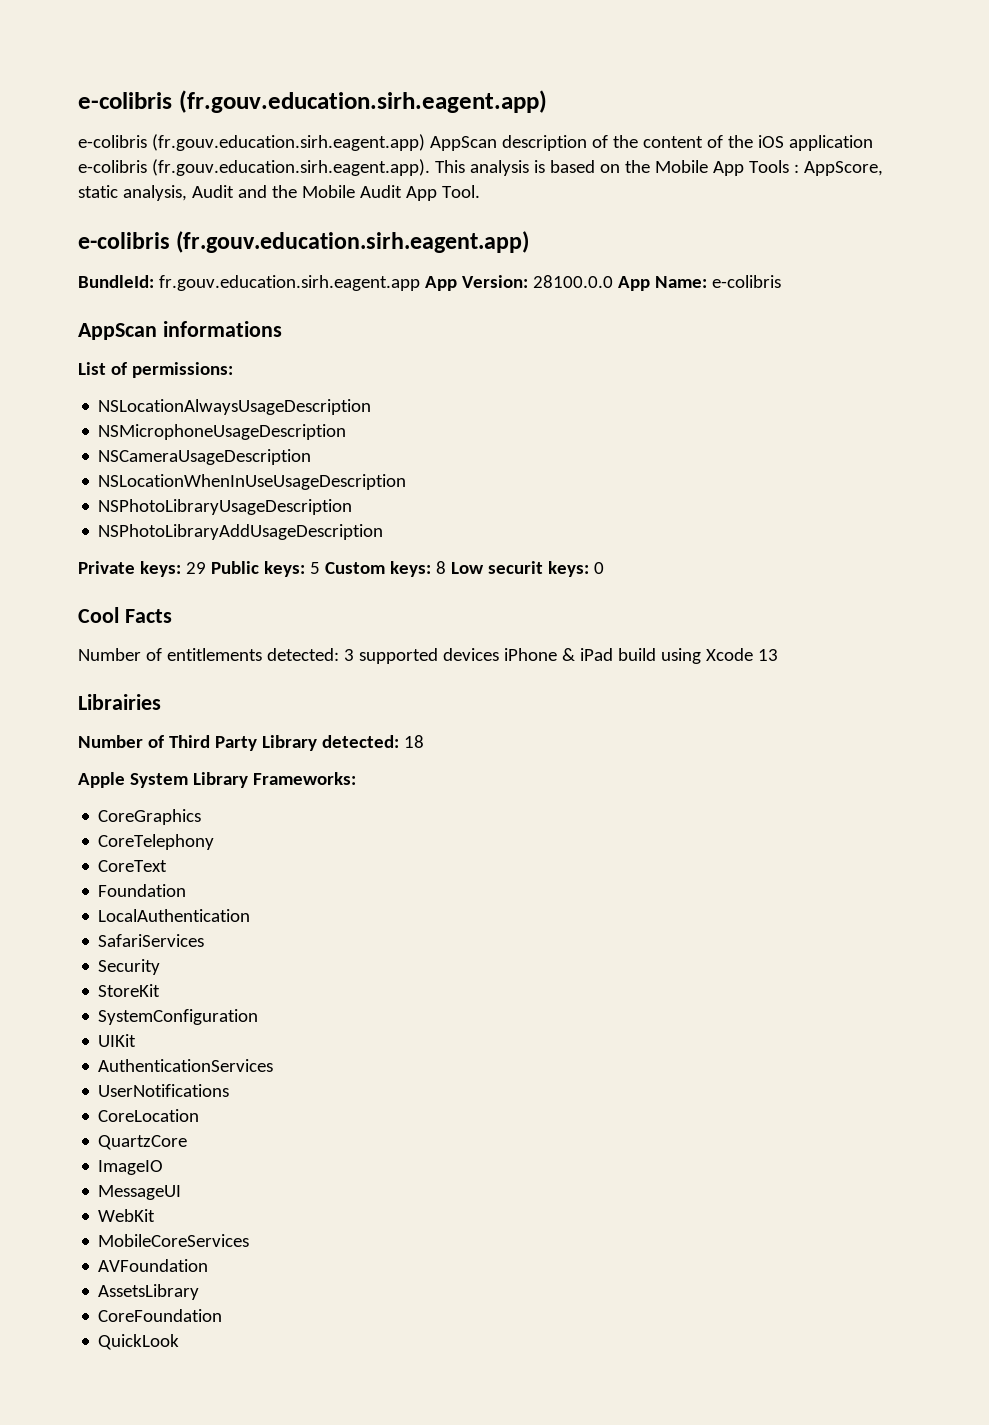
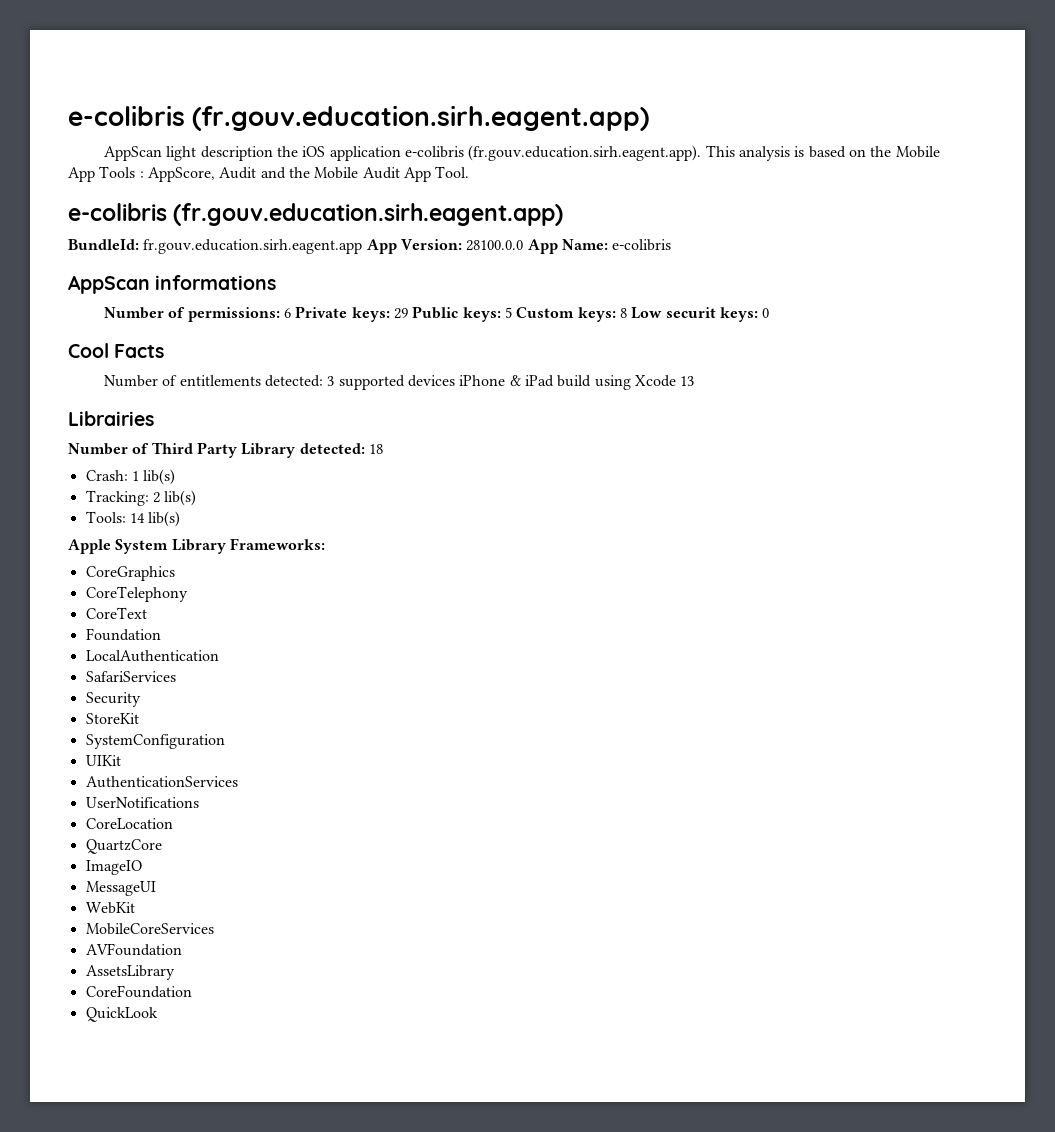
[78,90,547,113] [78,134,723,151] e-colibris (fr.gouv.education.sirh.eagent.app) // e-colibris (fr.gouv.education.sirh.eagent.app) AppScan description of the content of -> [68,105,650,131] [104,146,273,161] e-colibris (fr.gouv.education.sirh.eagent.app) // AppScan light description
[78,185,187,201] static analysis, -> (215, 174) none
[78,362,106,375] List -> [104,307,165,319] Number
[98,399,372,415] [98,424,347,440] [98,449,312,465] [98,474,407,490] [98,499,353,515] [98,524,384,540] // NSLocationAlwaysUsageDescription // NSMicrophoneUsageDescription // NSCameraUsageDescription // NSLocationWhenInUseUsageDescription // NSPhotoLibraryUsageDescription // NSPhotoLibraryAddUsageDescription // -> [284,308,292,318] 6
(424, 741) none -> [85,469,176,485] [85,490,197,506] [85,511,181,527] // Crash: 1 lib(s) // Tracking: 2 lib(s) // Tools: 14 lib(s)

